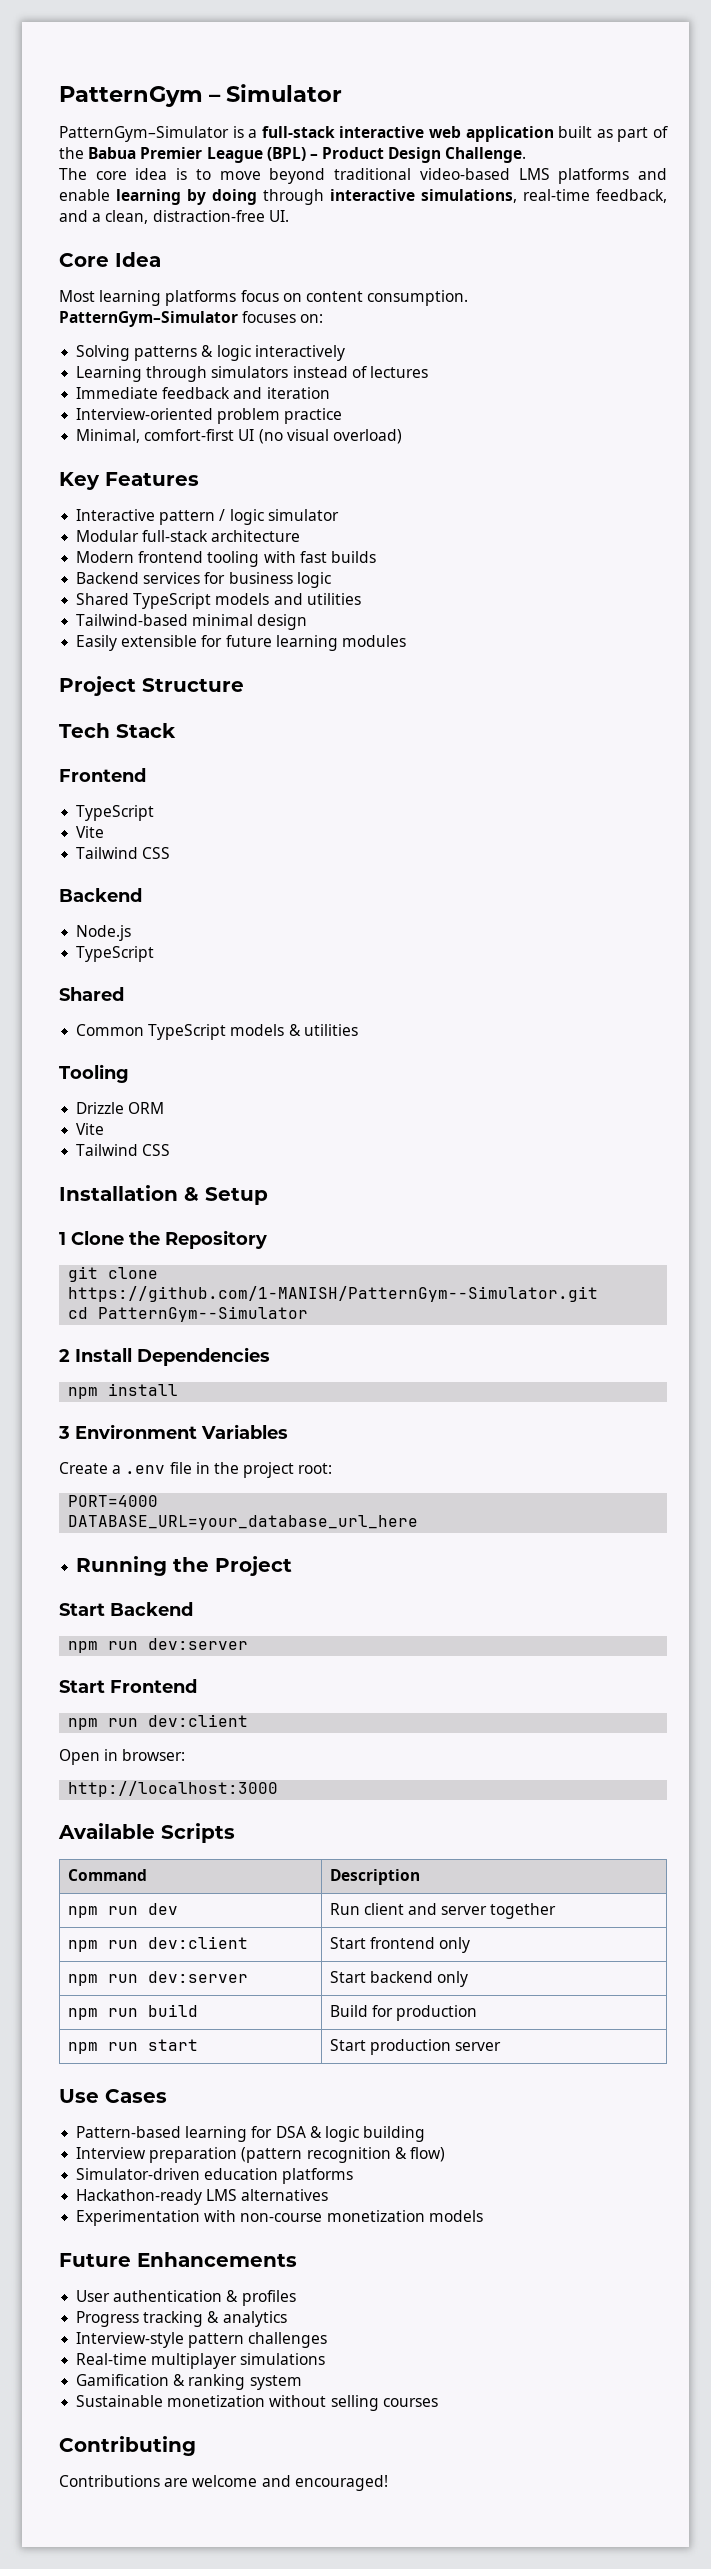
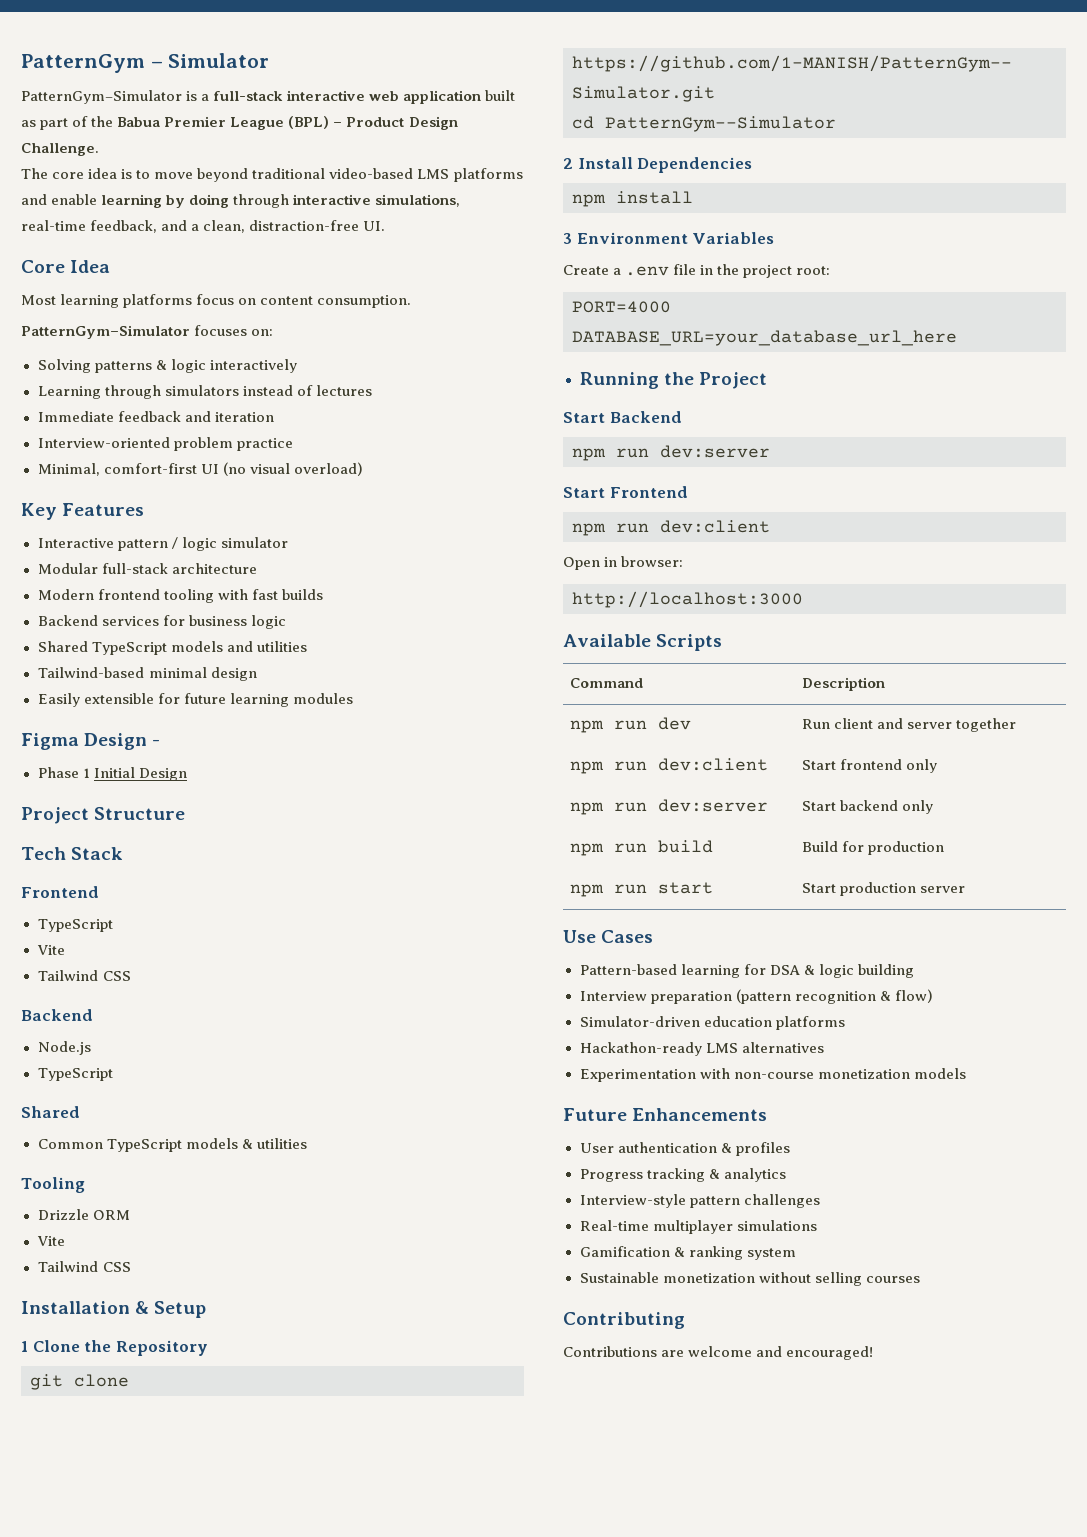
(406, 641) none -> [21,733,161,750] [37,767,187,781] // Figma Design - // Phase 1 Initial Design

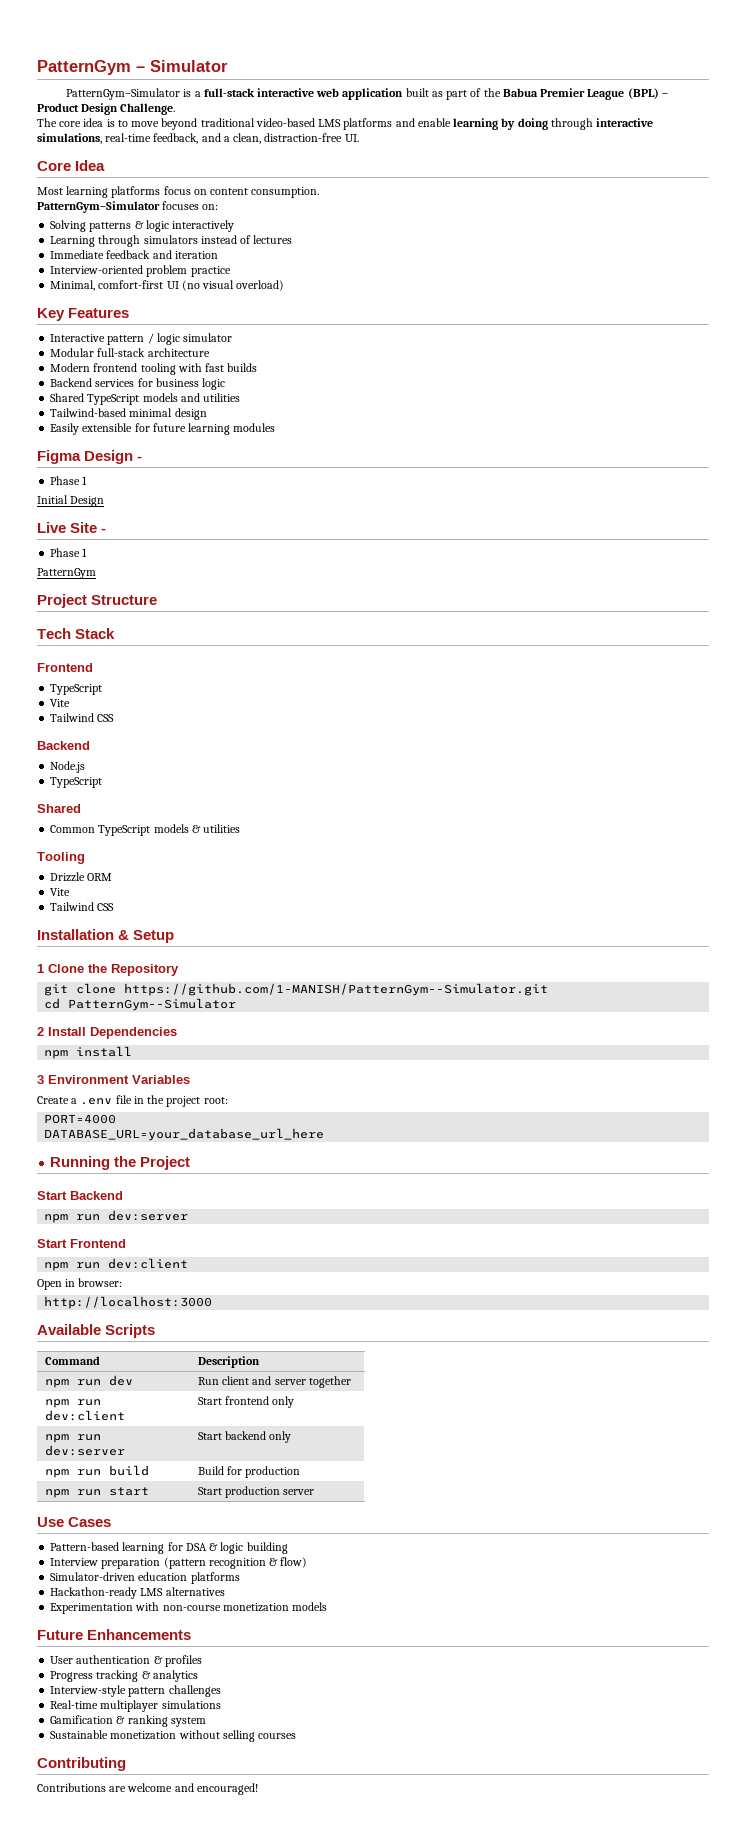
(90, 773) none -> (88, 480) //
(187, 774) none -> [37,522,107,533] [50,548,88,557] [37,568,96,579] // Live Site - // Phase 1 // PatternGym

